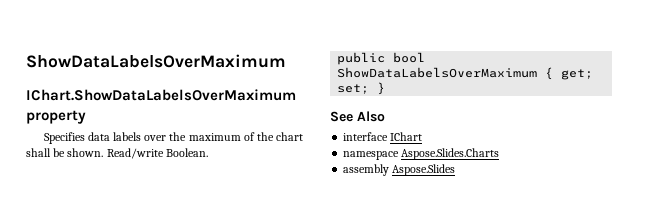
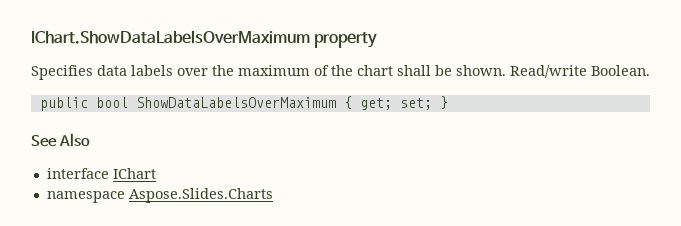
[26,54,286,68] ShowDataLabelsOverMaximum // -> (31, 37) none
[343,164,456,176] // assembly Aspose.Slides -> (273, 195) none

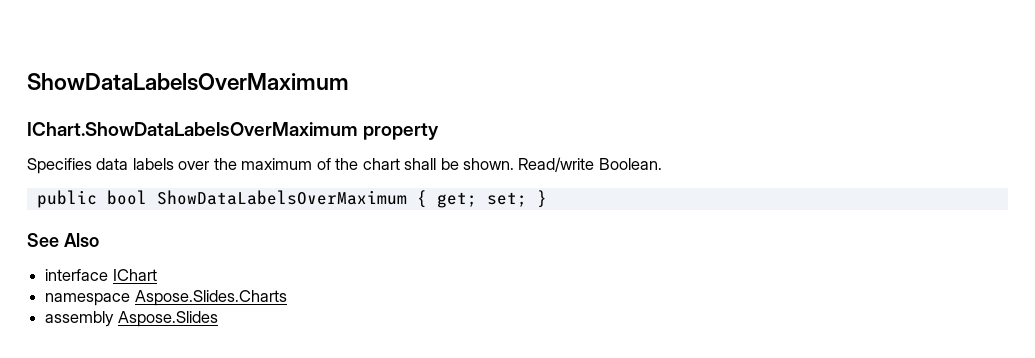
(31, 37) none -> [27,73,349,91] ShowDataLabelsOverMaximum //
(273, 195) none -> [45,311,218,327] // assembly Aspose.Slides

